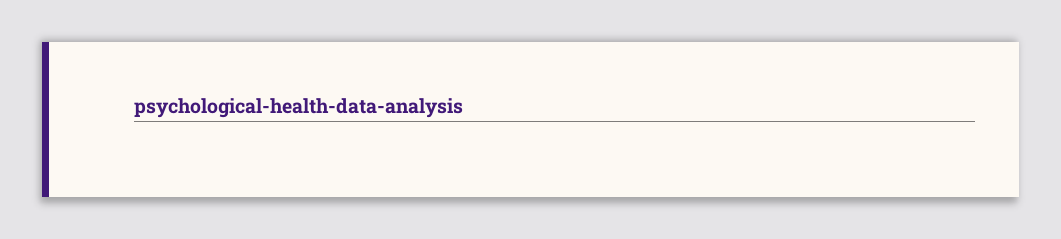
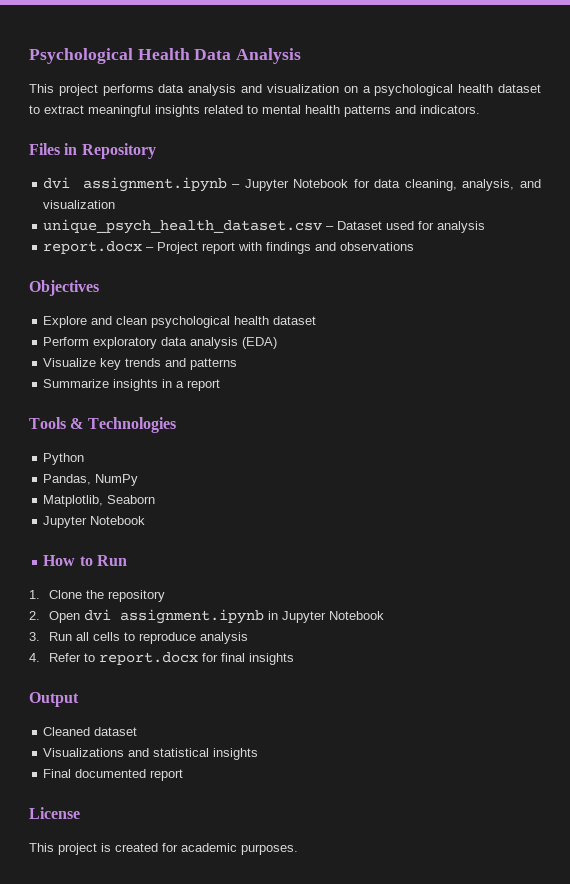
[134,98,463,118] psychological-health-data-analysis -> [29,48,302,64] [29,84,541,96] [29,105,480,117] [29,143,156,159] [43,177,541,192] [43,200,116,209] [43,219,486,234] [43,241,415,254] [29,280,99,296] [43,316,317,328] [43,337,278,349] [43,358,238,370] [43,379,221,391] [29,417,176,433] [43,453,85,465] [43,474,139,486] [43,495,156,507] [43,516,146,528] [43,555,127,566] [29,590,165,602] [29,609,384,624] [29,632,248,644] [29,652,294,665] [29,692,79,707] [43,727,138,736] [43,748,259,760] [43,769,184,781] [29,807,80,819] [29,843,298,855] Psychological Health Data Analysis // This project performs data analysis and visualization on a psychological health dataset to extract meaningful insights related to mental health patterns and indicators. // Files in Repository // dvi assignment.ipynb – Jupyter Notebook for data cleaning, analysis, and visualization // unique_psych_health_dataset.csv – Dataset used for analysis // report.docx – Project report with findings and observations // Objectives // Explore and clean psychological health dataset // Perform exploratory data analysis (EDA) // Visualize key trends and patterns // Summarize insights in a report // Tools & Technologies // Python // Pandas, NumPy // Matplotlib, Seaborn // Jupyter Notebook // How to Run // 1. Clone the repository // 2. Open dvi assignment.ipynb in Jupyter Notebook // 3. Run all cells to reproduce analysis // 4. Refer to report.docx for final insights // Output // Cleaned dataset // Visualizations and statistical insights // Final documented report // License // This project is created for academic purposes.

